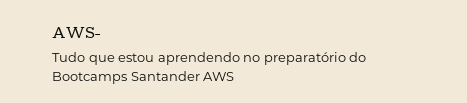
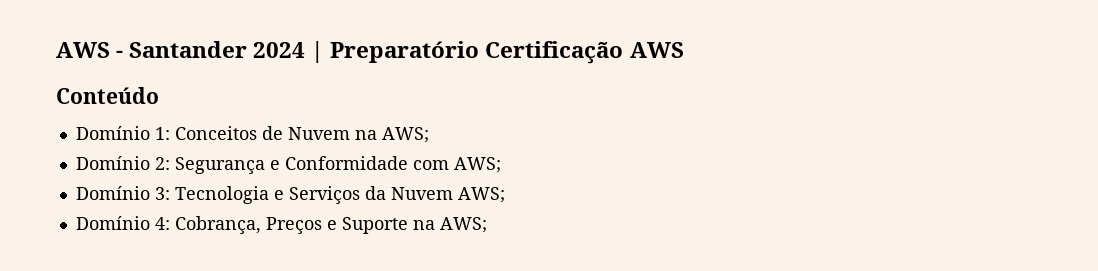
[52,27,101,38] [52,52,367,65] [52,71,235,84] AWS- // Tudo que estou aprendendo no preparatório do Bootcamps Santander AWS -> [56,41,684,64] [56,87,159,104] [75,126,429,143] [75,156,501,174] [75,186,505,204] [75,216,487,234] AWS - Santander 2024 | Preparatório Certificação AWS // Conteúdo // Domínio 1: Conceitos de Nuvem na AWS; // Domínio 2: Segurança e Conformidade com AWS; // Domínio 3: Tecnologia e Serviços da Nuvem AWS; // Domínio 4: Cobrança, Preços e Suporte na AWS;

